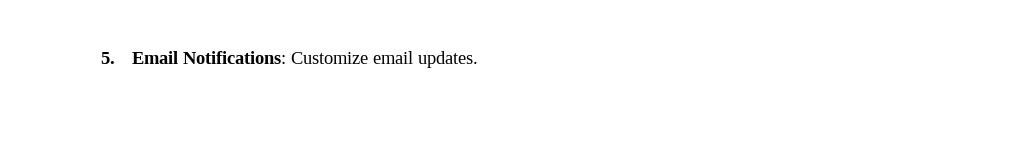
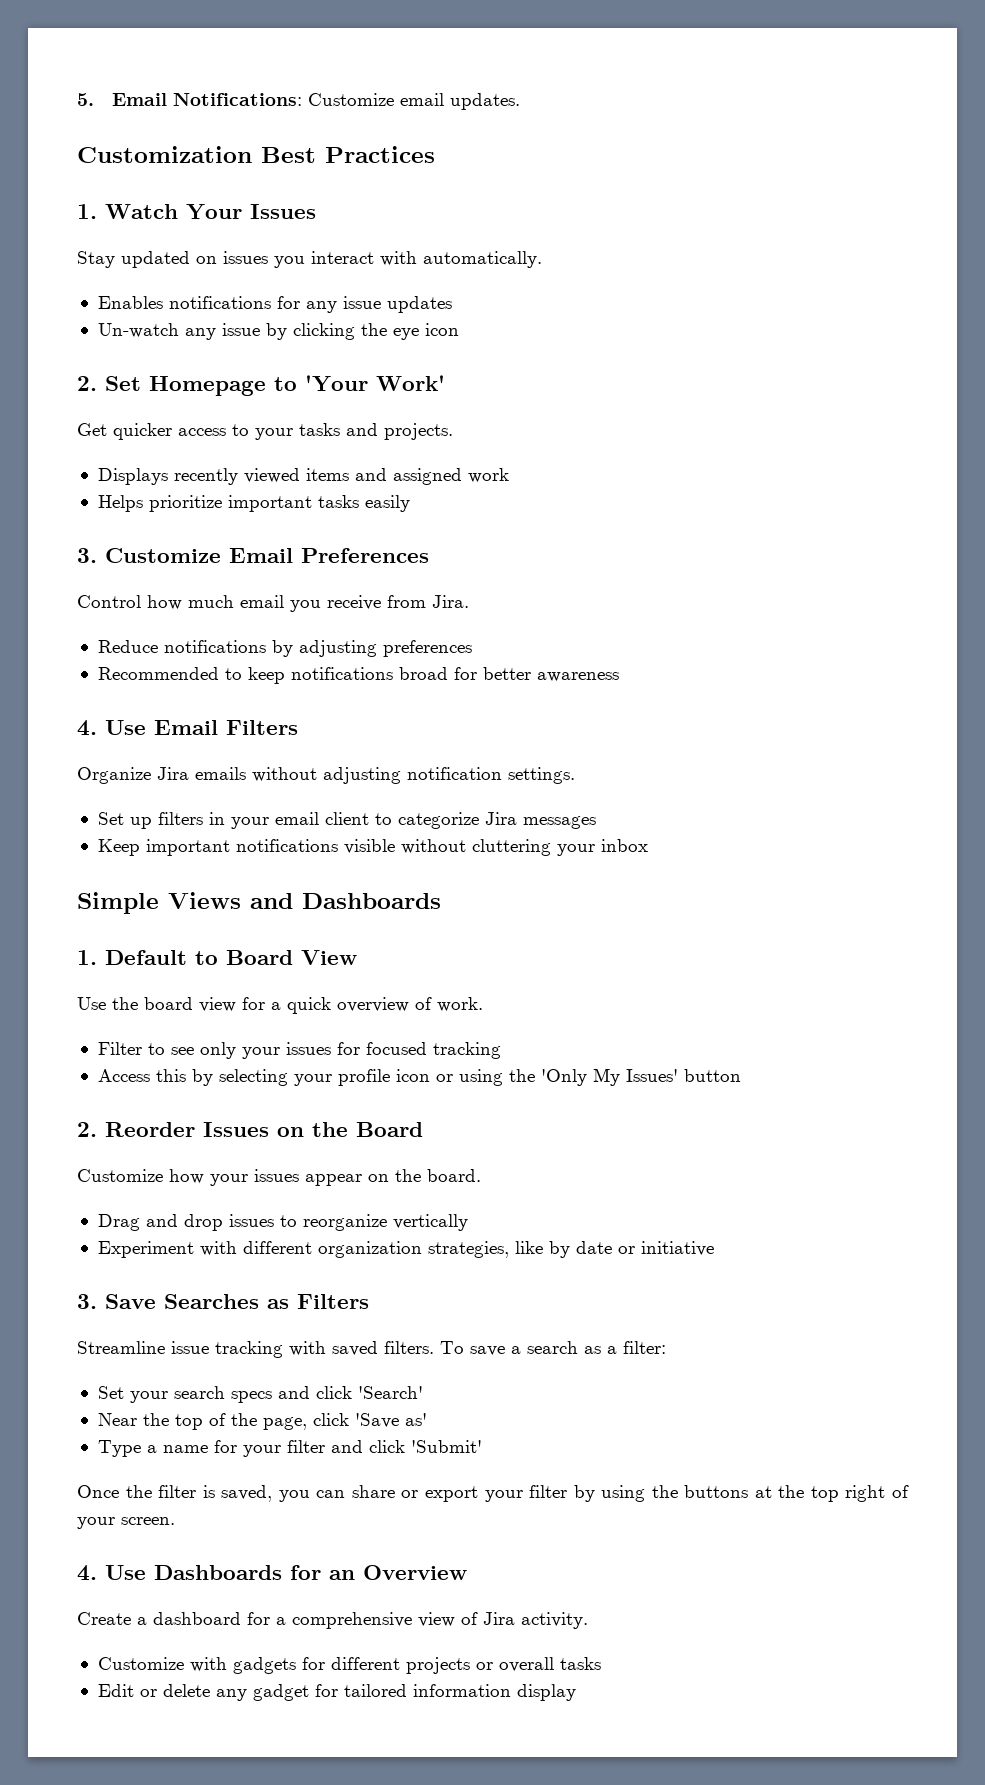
(479, 59) none -> [77,146,435,163] [77,204,316,220] [77,251,542,268] [97,296,452,313] [97,323,459,340] [77,375,445,396] [77,423,453,440] [97,468,509,485] [97,495,410,512] [77,548,429,563] [77,595,469,612] [97,640,472,657] [97,667,619,684] [77,720,298,736] [77,767,575,784] [97,812,596,829] [97,839,648,856] [77,892,441,914] [77,950,357,965] [77,997,483,1014] [97,1042,501,1059] [97,1068,741,1086] [77,1122,423,1137] [77,1169,481,1186] [97,1214,468,1231] [97,1241,714,1258] [77,1294,369,1309] [77,1341,666,1358] [97,1386,423,1403] [97,1413,427,1430] [97,1440,482,1457] [77,1485,909,1502] [77,1517,175,1529] [77,1565,467,1581] [77,1612,588,1629] [97,1657,601,1674] [97,1684,576,1701] // Customization Best Practices // 1. Watch Your Issues // Stay updated on issues you interact with automatically. // Enables notifications for any issue updates // Un-watch any issue by clicking the eye icon // 2. Set Homepage to 'Your Work' // Get quicker access to your tasks and projects. // Displays recently viewed items and assigned work // Helps prioritize important tasks easily // 3. Customize Email Preferences // Control how much email you receive from Jira. // Reduce notifications by adjusting preferences // Recommended to keep notifications broad for better awareness // 4. Use Email Filters // Organize Jira emails without adjusting notification settings. // Set up filters in your email client to categorize Jira messages // Keep important notifications visible without cluttering your inbox // Simple Views and Dashboards // 1. Default to Board View // Use the board view for a quick overview of work. // Filter to see only your issues for focused tracking // Access this by selecting your profile icon or using the 'Only My Issues' button // 2. Reorder Issues on the Board // Customize how your issues appear on the board. // Drag and drop issues to reorganize vertically // Experiment with different organization strategies, like by date or initiative // 3. Save Searches as Filters // Streamline issue tracking with saved filters. To save a search as a filter: // Set your search specs and click 'Search' // Near the top of the page, click 'Save as' // Type a name for your filter and click 'Submit' // Once the filter is saved, you can share or export your filter by using the buttons at the top right of your screen. // 4. Use Dashboards for an Overview // Create a dashboard for a comprehensive view of Jira activity. // Customize with gadgets for different projects or overall tasks // Edit or delete any gadget for tailored information display

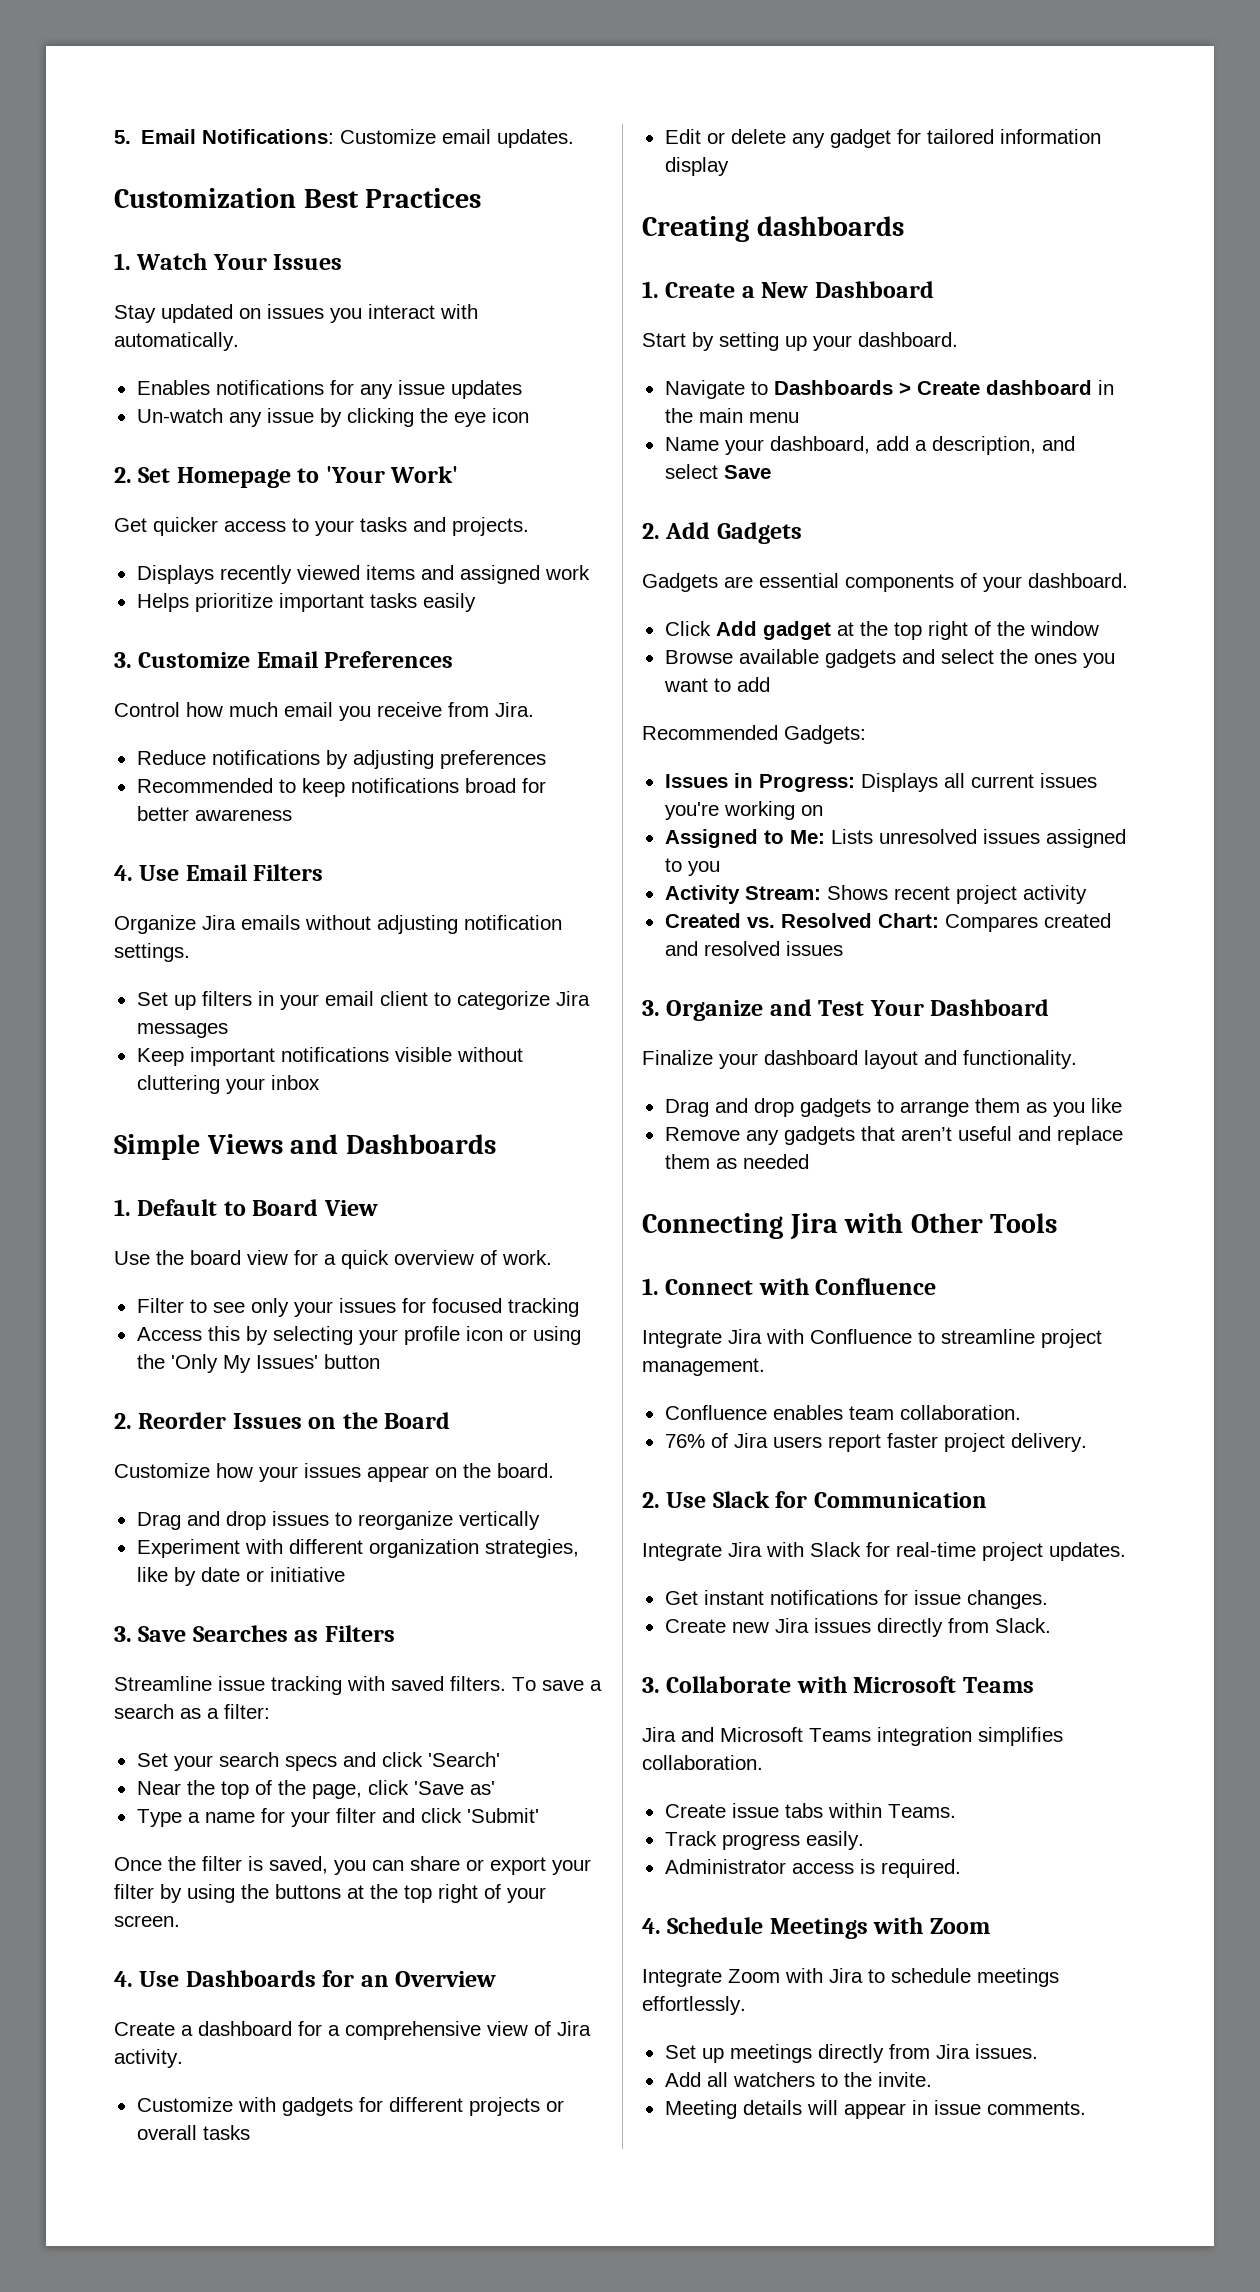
(576, 1692) none -> [642,216,904,242] [642,281,934,298] [642,332,958,351] [664,380,1114,399] [664,408,799,423] [664,436,1075,455] [664,464,771,479] [642,522,802,544] [642,573,1128,592] [664,621,1099,640] [664,649,1115,668] [663,677,770,692] [642,725,866,744] [664,773,1097,792] [664,801,823,820] [664,829,1126,848] [664,858,720,876] [664,885,1087,904] [664,913,1111,932] [664,941,843,956] [642,999,1050,1021] [642,1050,1077,1069] [664,1098,1122,1117] [664,1126,1123,1145] [664,1154,809,1169] [642,1213,1058,1240] [642,1278,937,1295] [642,1329,1102,1348] [642,1358,765,1376] [664,1405,1021,1420] [664,1433,1087,1452] [642,1491,987,1508] [642,1542,1126,1561] [664,1590,1048,1609] [664,1618,1051,1637] [642,1676,1034,1693] [642,1727,1063,1746] [642,1755,763,1770] [664,1803,956,1818] [664,1831,864,1850] [664,1859,961,1878] [642,1917,990,1939] [642,1968,1059,1987] [642,1996,746,2015] [664,2044,1038,2063] [664,2072,932,2087] [664,2100,1086,2119] // Creating dashboards // 1. Create a New Dashboard // Start by setting up your dashboard. // Navigate to Dashboards > Create dashboard in the main menu // Name your dashboard, add a description, and select Save // 2. Add Gadgets // Gadgets are essential components of your dashboard. // Click Add gadget at the top right of the window // Browse available gadgets and select the ones you want to add // Recommended Gadgets: // Issues in Progress: Displays all current issues you're working on // Assigned to Me: Lists unresolved issues assigned to you // Activity Stream: Shows recent project activity // Created vs. Resolved Chart: Compares created and resolved issues // 3. Organize and Test Your Dashboard // Finalize your dashboard layout and functionality. // Drag and drop gadgets to arrange them as you like // Remove any gadgets that aren’t useful and replace them as needed // Connecting Jira with Other Tools // 1. Connect with Confluence // Integrate Jira with Confluence to streamline project management. // Confluence enables team collaboration. // 76% of Jira users report faster project delivery. // 2. Use Slack for Communication // Integrate Jira with Slack for real-time project updates. // Get instant notifications for issue changes. // Create new Jira issues directly from Slack. // 3. Collaborate with Microsoft Teams // Jira and Microsoft Teams integration simplifies collaboration. // Create issue tabs within Teams. // Track progress easily. // Administrator access is required. // 4. Schedule Meetings with Zoom // Integrate Zoom with Jira to schedule meetings effortlessly. // Set up meetings directly from Jira issues. // Add all watchers to the invite. // Meeting details will appear in issue comments.

